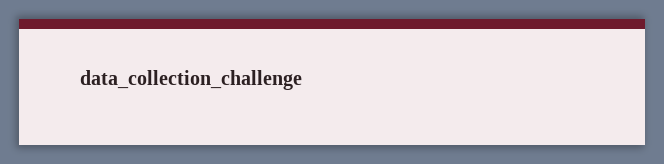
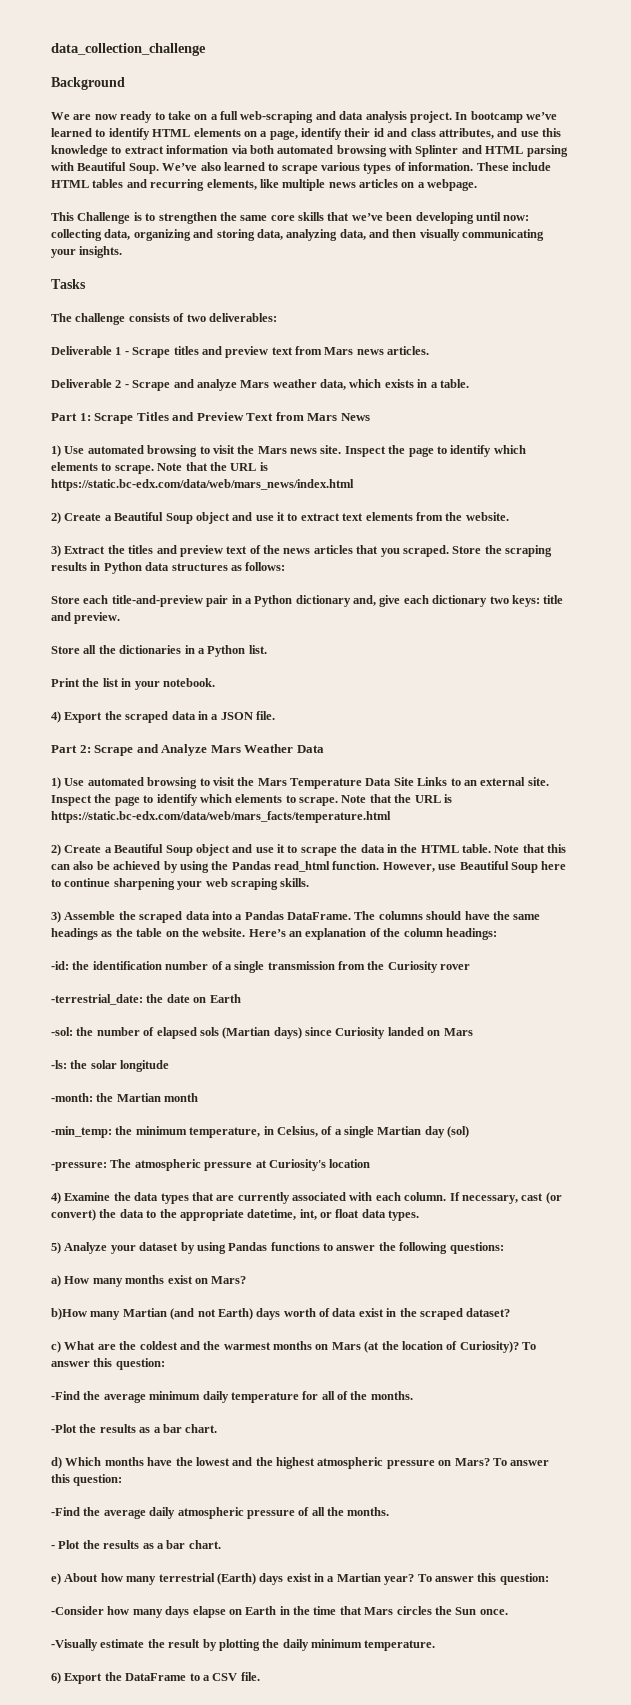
(302, 80) none -> [51,77,125,90] [51,111,557,123] [51,128,561,140] [51,145,568,157] [51,162,551,174] [51,179,478,191] [51,212,530,224] [51,229,545,241] [51,246,123,258] [51,279,86,289] [51,313,277,325] [51,346,430,358] [51,379,469,391] [51,412,370,424] [51,445,526,457] [51,462,268,474] [51,479,354,491] [51,512,509,524] [51,545,552,557] [51,562,286,574] [51,595,564,607] [51,612,121,624] [51,645,267,657] [51,678,215,690] [51,711,275,723] [51,744,324,756] [51,777,549,789] [51,794,452,806] [51,811,391,823] [51,844,567,856] [51,861,567,873] [51,878,310,890] [51,911,541,923] [51,928,497,940] [51,961,471,973] [51,994,241,1005] [51,1027,473,1039] [51,1060,170,1072] [51,1093,199,1102] [51,1126,470,1138] [51,1159,371,1171] [51,1192,562,1204] [51,1209,420,1221] [51,1242,504,1254] [51,1275,247,1287] [51,1308,511,1320] [51,1341,536,1353] [51,1358,165,1370] [51,1391,413,1403] [51,1424,218,1433] [51,1457,550,1469] [51,1474,123,1486] [51,1507,390,1519] [51,1540,221,1549] [51,1573,549,1585] [51,1606,508,1618] [51,1639,436,1651] [51,1672,260,1684] // Background // We are now ready to take on a full web-scraping and data analysis project. In bootcamp we’ve learned to identify HTML elements on a page, identify their id and class attributes, and use this knowledge to extract information via both automated browsing with Splinter and HTML parsing with Beautiful Soup. We’ve also learned to scrape various types of information. These include HTML tables and recurring elements, like multiple news articles on a webpage. // This Challenge is to strengthen the same core skills that we’ve been developing until now: collecting data, organizing and storing data, analyzing data, and then visually communicating your insights. // Tasks // The challenge consists of two deliverables: // Deliverable 1 - Scrape titles and preview text from Mars news articles. // Deliverable 2 - Scrape and analyze Mars weather data, which exists in a table. // Part 1: Scrape Titles and Preview Text from Mars News // 1) Use automated browsing to visit the Mars news site. Inspect the page to identify which elements to scrape. Note that the URL is https://static.bc-edx.com/data/web/mars_news/index.html // 2) Create a Beautiful Soup object and use it to extract text elements from the website. // 3) Extract the titles and preview text of the news articles that you scraped. Store the scraping results in Python data structures as follows: // Store each title-and-preview pair in a Python dictionary and, give each dictionary two keys: title and preview. // Store all the dictionaries in a Python list. // Print the list in your notebook. // 4) Export the scraped data in a JSON file. // Part 2: Scrape and Analyze Mars Weather Data // 1) Use automated browsing to visit the Mars Temperature Data Site Links to an external site. Inspect the page to identify which elements to scrape. Note that the URL is https://static.bc-edx.com/data/web/mars_facts/temperature.html // 2) Create a Beautiful Soup object and use it to scrape the data in the HTML table. Note that this can also be achieved by using the Pandas read_html function. However, use Beautiful Soup here to continue sharpening your web scraping skills. // 3) Assemble the scraped data into a Pandas DataFrame. The columns should have the same headings as the table on the website. Here’s an explanation of the column headings: // -id: the identification number of a single transmission from the Curiosity rover // -terrestrial_date: the date on Earth // -sol: the number of elapsed sols (Martian days) since Curiosity landed on Mars // -ls: the solar longitude // -month: the Martian month // -min_temp: the minimum temperature, in Celsius, of a single Martian day (sol) // -pressure: The atmospheric pressure at Curiosity's location // 4) Examine the data types that are currently associated with each column. If necessary, cast (or convert) the data to the appropriate datetime, int, or float data types. // 5) Analyze your dataset by using Pandas functions to answer the following questions: // a) How many months exist on Mars? // b)How many Martian (and not Earth) days worth of data exist in the scraped dataset? // c) What are the coldest and the warmest months on Mars (at the location of Curiosity)? To answer this question: // -Find the average minimum daily temperature for all of the months. // -Plot the results as a bar chart. // d) Which months have the lowest and the highest atmospheric pressure on Mars? To answer this question: // -Find the average daily atmospheric pressure of all the months. // - Plot the results as a bar chart. // e) About how many terrestrial (Earth) days exist in a Martian year? To answer this question: // -Consider how many days elapse on Earth in the time that Mars circles the Sun once. // -Visually estimate the result by plotting the daily minimum temperature. // 6) Export the DataFrame to a CSV file.

